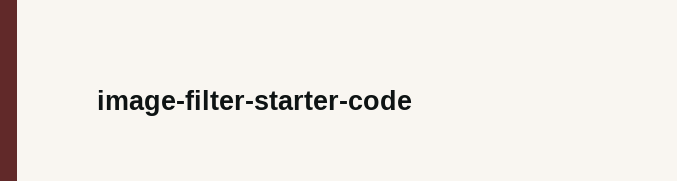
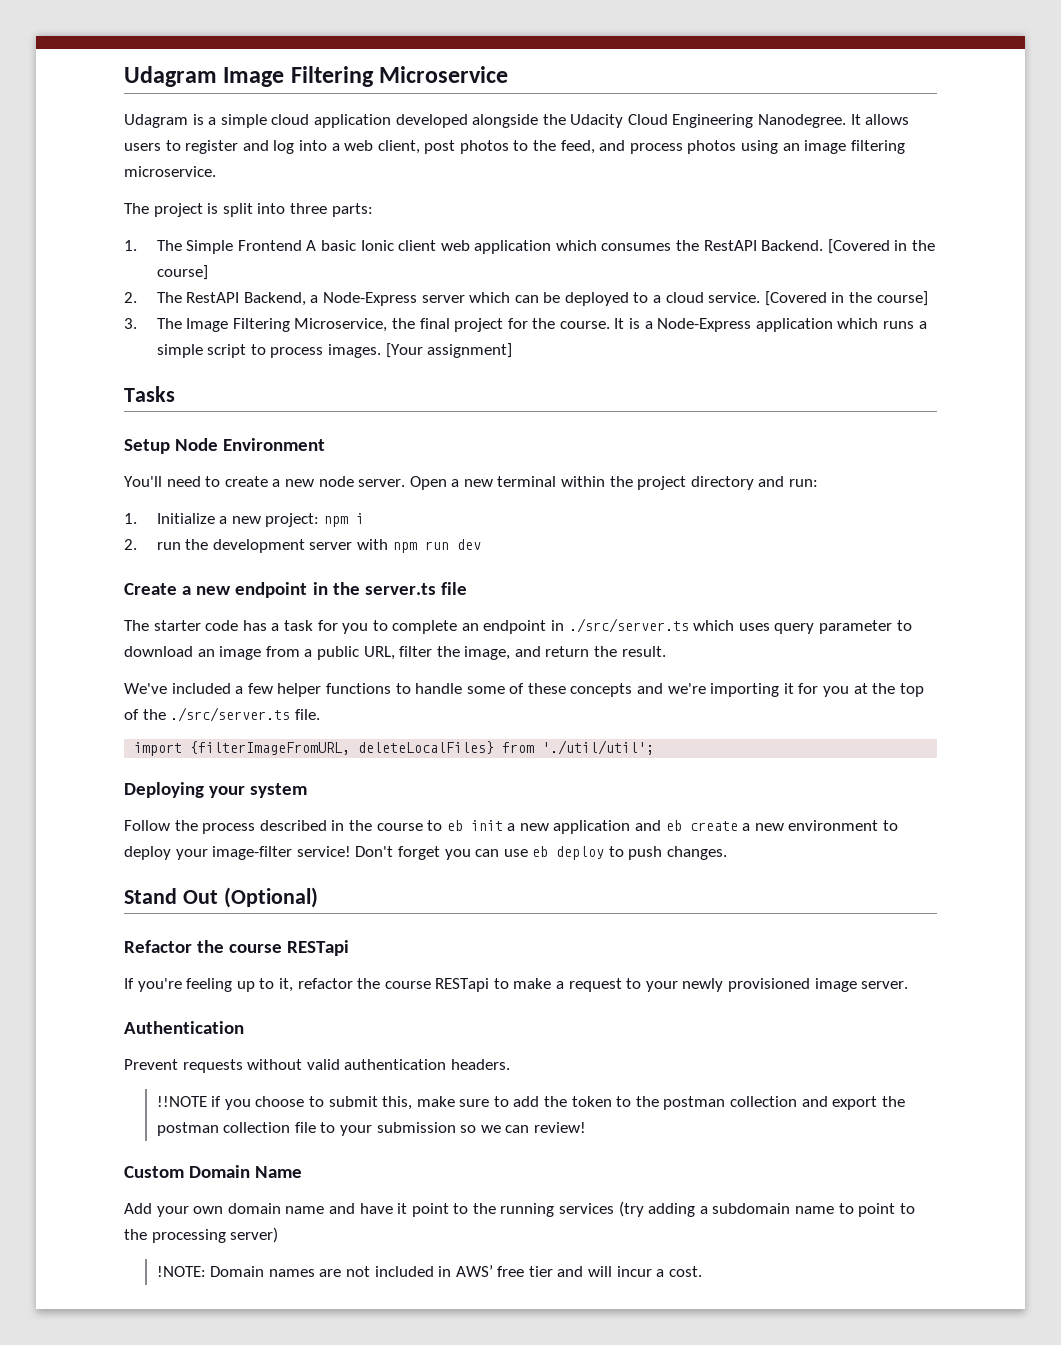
[97,90,412,116] image-filter-starter-code -> [124,66,509,87] [124,114,910,128] [124,140,905,154] [124,166,216,177] [124,203,373,217] [124,239,936,254] [156,265,208,280] [124,291,928,306] [124,318,927,332] [156,343,513,358] [124,386,175,402] [124,438,326,454] [124,476,819,490] [124,513,364,527] [124,539,481,553] [124,582,467,598] [124,618,912,634] [124,646,666,660] [124,683,924,697] [124,707,320,722] [134,740,655,756] [124,782,308,798] [124,820,899,834] [124,846,728,860] [124,887,318,908] [124,940,350,956] [124,978,909,992] [124,1021,244,1034] [124,1059,510,1073] [156,1096,905,1110] [156,1122,586,1136] [124,1165,303,1178] [124,1201,915,1217] [124,1227,279,1243] [156,1265,702,1277] Udagram Image Filtering Microservice // Udagram is a simple cloud application developed alongside the Udacity Cloud Engineering Nanodegree. It allows users to register and log into a web client, post photos to the feed, and process photos using an image filtering microservice. // The project is split into three parts: // 1. The Simple Frontend A basic Ionic client web application which consumes the RestAPI Backend. [Covered in the course] // 2. The RestAPI Backend, a Node-Express server which can be deployed to a cloud service. [Covered in the course] // 3. The Image Filtering Microservice, the final project for the course. It is a Node-Express application which runs a simple script to process images. [Your assignment] // Tasks // Setup Node Environment // You'll need to create a new node server. Open a new terminal within the project directory and run: // 1. Initialize a new project: npm i // 2. run the development server with npm run dev // Create a new endpoint in the server.ts file // The starter code has a task for you to complete an endpoint in ./src/server.ts which uses query parameter to download an image from a public URL, filter the image, and return the result. // We've included a few helper functions to handle some of these concepts and we're importing it for you at the top of the ./src/server.ts file. // import {filterImageFromURL, deleteLocalFiles} from './util/util'; // Deploying your system // Follow the process described in the course to eb init a new application and eb create a new environment to deploy your image-filter service! Don't forget you can use eb deploy to push changes. // Stand Out (Optional) // Refactor the course RESTapi // If you're feeling up to it, refactor the course RESTapi to make a request to your newly provisioned image server. // Authentication // Prevent requests without valid authentication headers. // !!NOTE if you choose to submit this, make sure to add the token to the postman collection and export the postman collection file to your submission so we can review! // Custom Domain Name // Add your own domain name and have it point to the running services (try adding a subdomain name to point to the processing server) // !NOTE: Domain names are not included in AWS’ free tier and will incur a cost.

